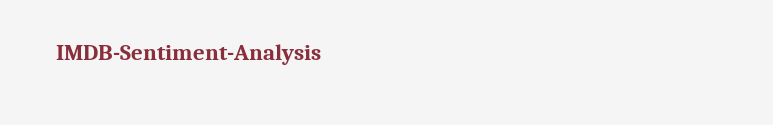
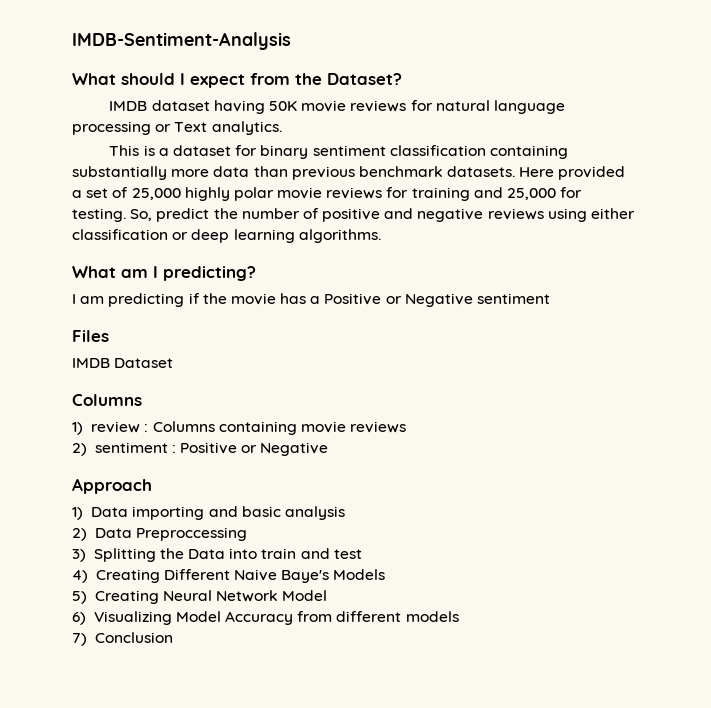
(321, 54) none -> [72,73,402,88] [109,100,565,114] [72,121,282,135] [109,145,568,159] [72,166,626,180] [72,187,583,201] [72,208,636,222] [72,229,381,243] [72,266,256,281] [72,293,551,307] [72,330,109,342] [72,358,174,368] [72,394,142,406] [72,421,407,435] [72,442,329,456] [72,478,152,494] [72,506,346,520] [72,527,247,541] [72,548,362,562] [72,569,386,583] [72,590,328,604] [72,611,459,625] [72,632,173,646] // What should I expect from the Dataset? // IMDB dataset having 50K movie reviews for natural language processing or Text analytics. // This is a dataset for binary sentiment classification containing substantially more data than previous benchmark datasets. Here provided a set of 25,000 highly polar movie reviews for training and 25,000 for testing. So, predict the number of positive and negative reviews using either classification or deep learning algorithms. // What am I predicting? // I am predicting if the movie has a Positive or Negative sentiment // Files // IMDB Dataset // Columns // 1) review : Columns containing movie reviews // 2) sentiment : Positive or Negative // Approach // 1) Data importing and basic analysis // 2) Data Preproccessing // 3) Splitting the Data into train and test // 4) Creating Different Naive Baye's Models // 5) Creating Neural Network Model // 6) Visualizing Model Accuracy from different models // 7) Conclusion

